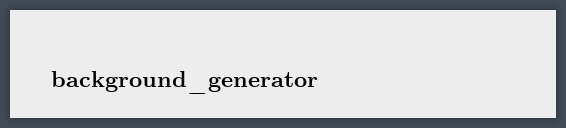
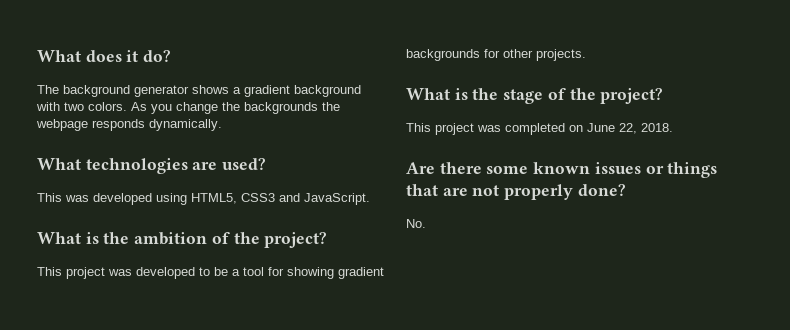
[51,71,318,94] background_generator -> [37,50,172,62] [37,85,361,97] [36,102,340,114] [36,119,222,131] [37,158,267,174] [37,193,370,205] [37,232,328,248] [37,267,384,279] [406,49,586,61] [406,88,664,104] [406,123,673,135] [406,162,718,178] [406,184,626,200] [406,219,426,228] What does it do? // The background generator shows a gradient background with two colors. As you change the backgrounds the webpage responds dynamically. // What technologies are used? // This was developed using HTML5, CSS3 and JavaScript. // What is the ambition of the project? // This project was developed to be a tool for showing gradient backgrounds for other projects. // What is the stage of the project? // This project was completed on June 22, 2018. // Are there some known issues or things that are not properly done? // No.

